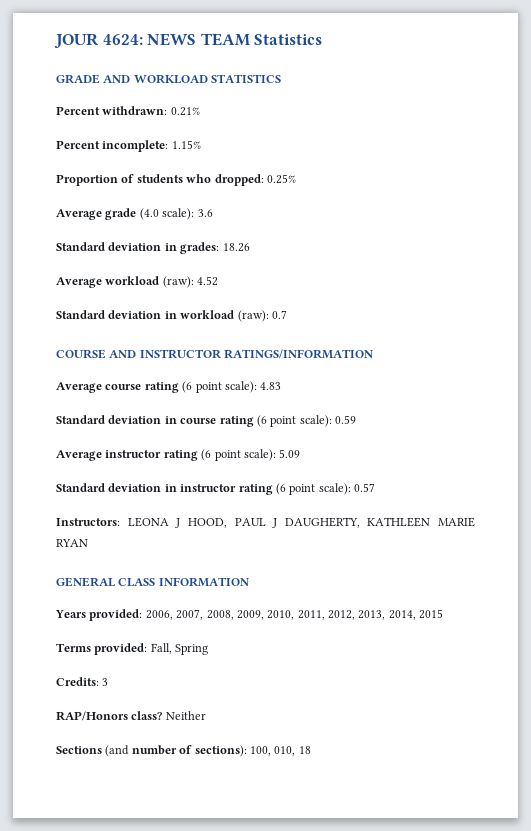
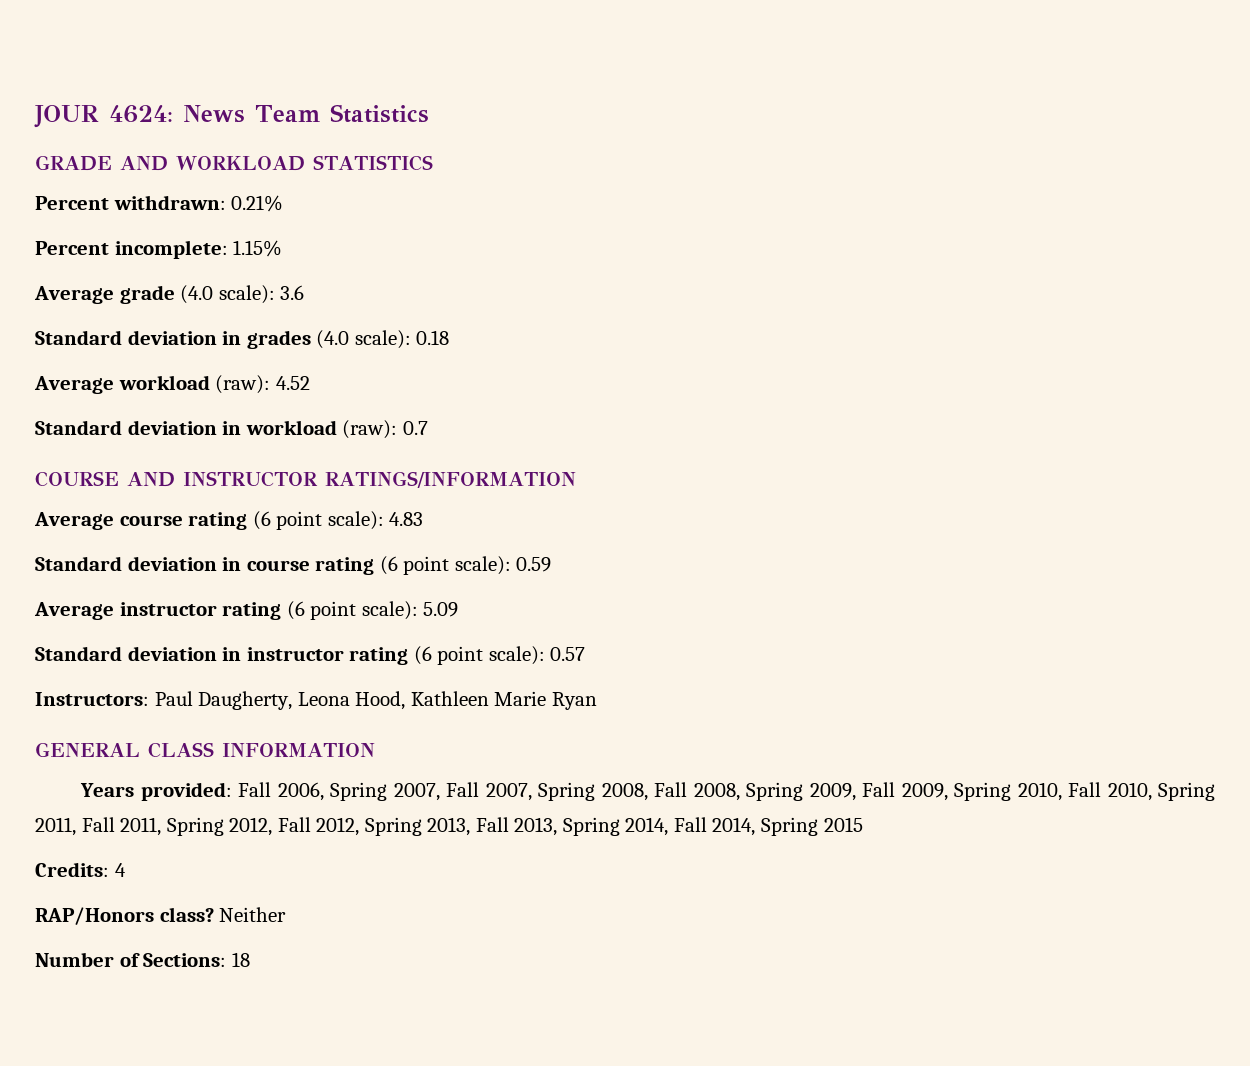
[147,33,250,46] NEWS TEAM -> [183,105,320,123] News Team
[56,174,296,186] // Proportion of students who dropped: 0.25% -> (283, 248) none
[180,242,250,254] grades: 18.26 -> [246,330,450,349] grades (4.0 scale): 0.18
[127,517,475,528] [56,539,88,547] LEONA J HOOD, PAUL J DAUGHERTY, KATHLEEN MARIE RYAN -> [154,691,597,710] Paul Daugherty, Leona Hood, Kathleen Marie Ryan
[145,609,444,620] [56,643,209,655] 2006, 2007, 2008, 2009, 2010, 2011, 2012, 2013, 2014, 2015 // Terms provided: Fall, Spring -> [238,782,1216,801] [35,817,863,836] Fall 2006, Spring 2007, Fall 2007, Spring 2008, Fall 2008, Spring 2009, Fall 2009, Spring 2010, Fall 2010, Spring 2011, Fall 2011, Spring 2012, Fall 2012, Spring 2013, Fall 2013, Spring 2014, Fall 2014, Spring 2015
[102,678,109,686] 3 -> [114,863,126,877] 4
[56,745,296,757] Sections (and number of sections): 100, 010, -> [35,952,227,967] Number of Sections:

